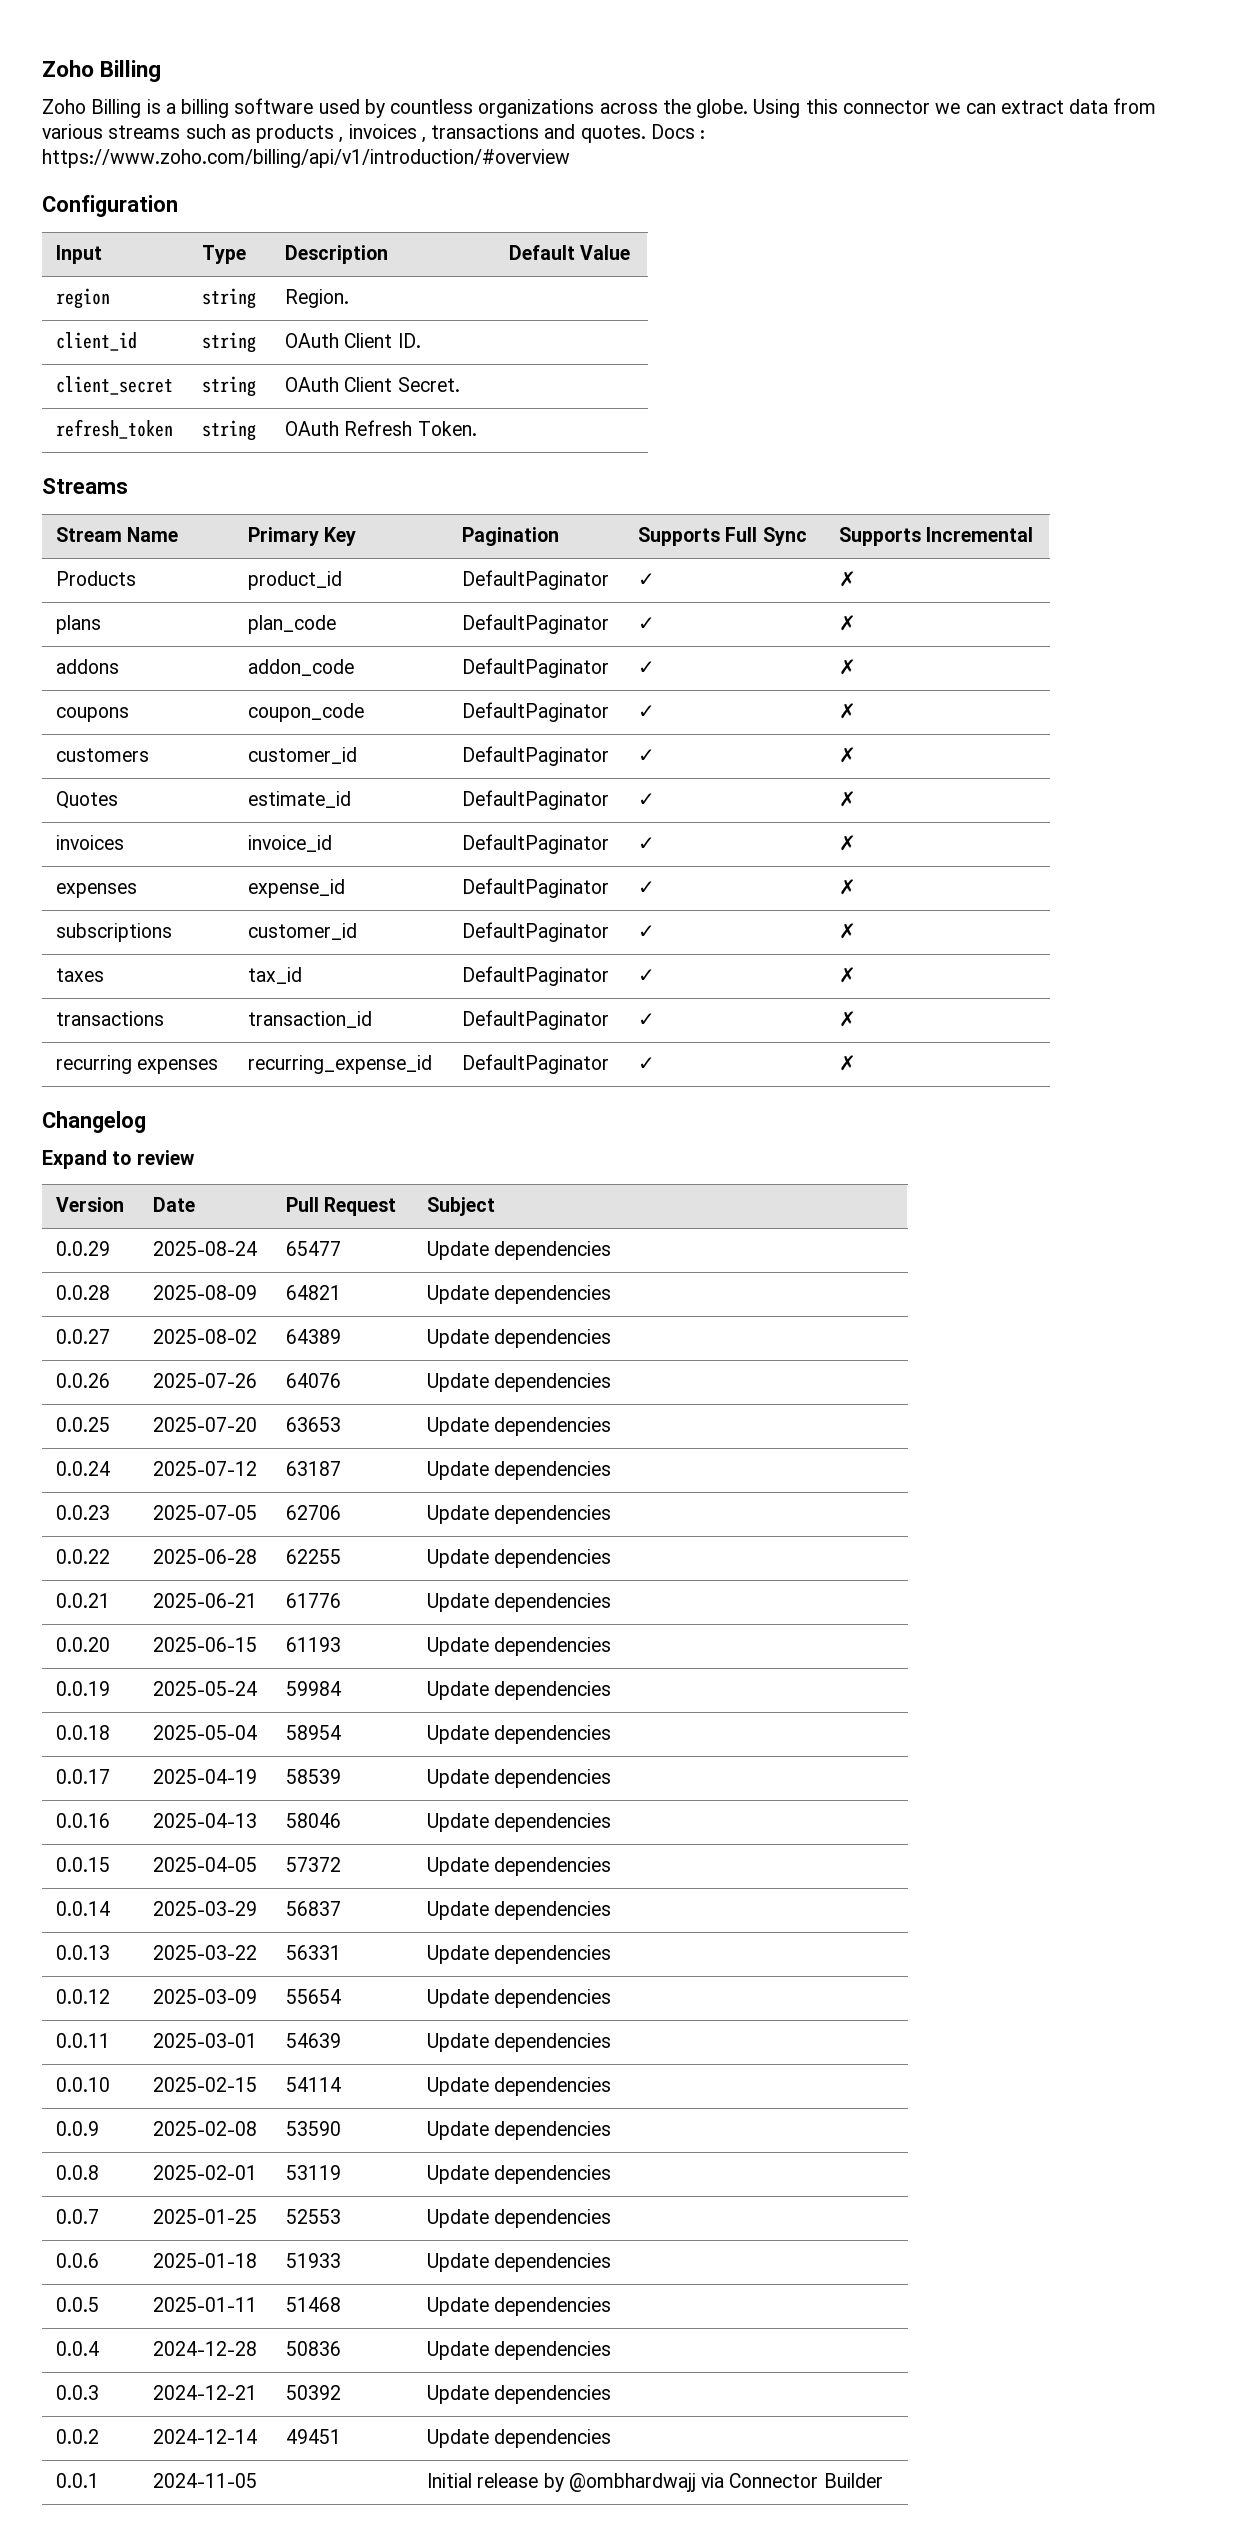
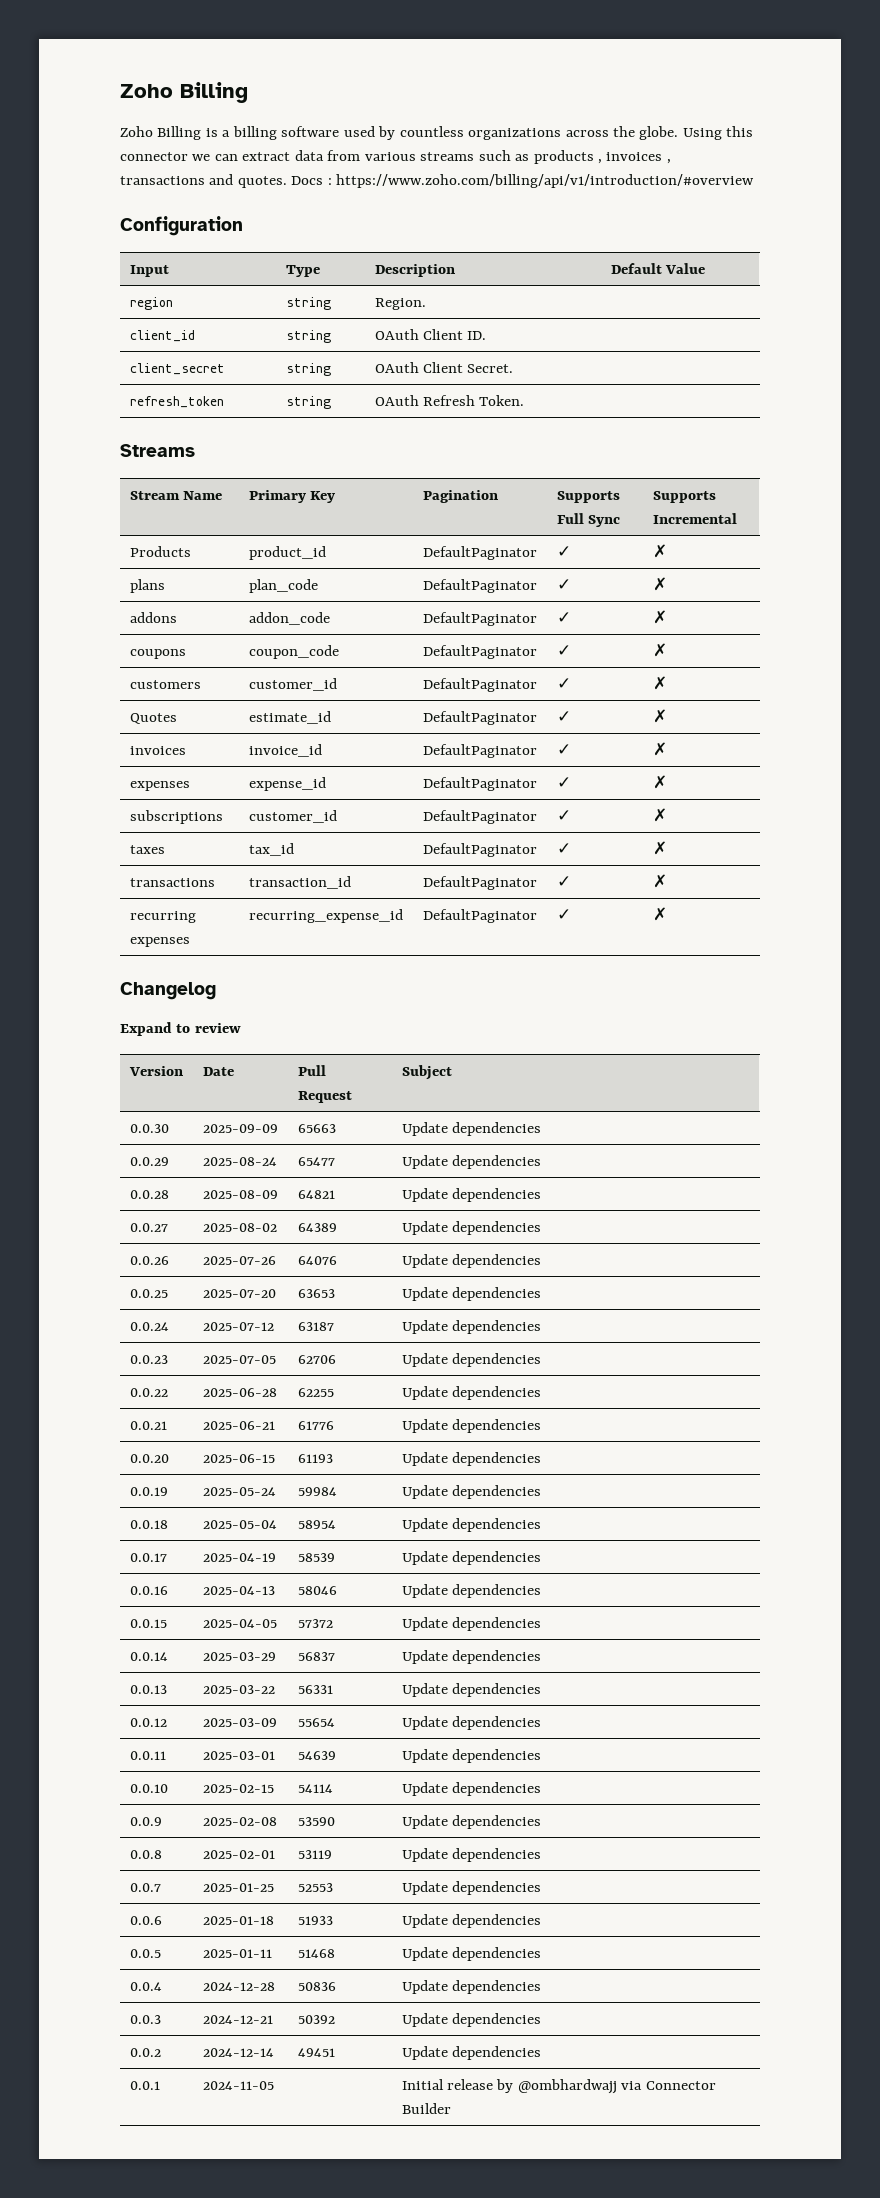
(496, 1206) none -> [129,1124,169,1133] [202,1124,278,1133] [297,1124,336,1133] [401,1122,541,1136] // 0.0.30 | 2025-09-09 | 65663 | Update dependencies

